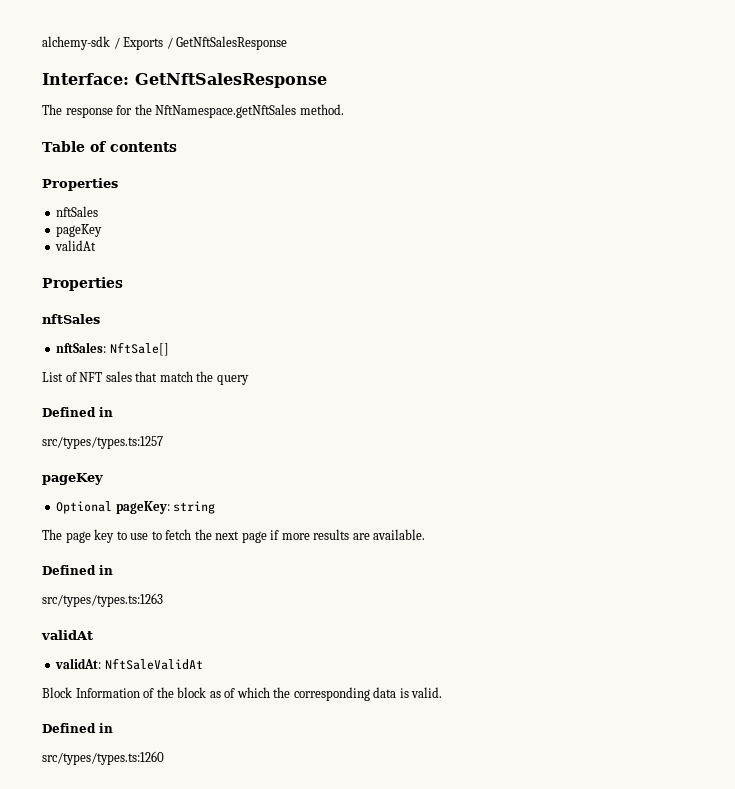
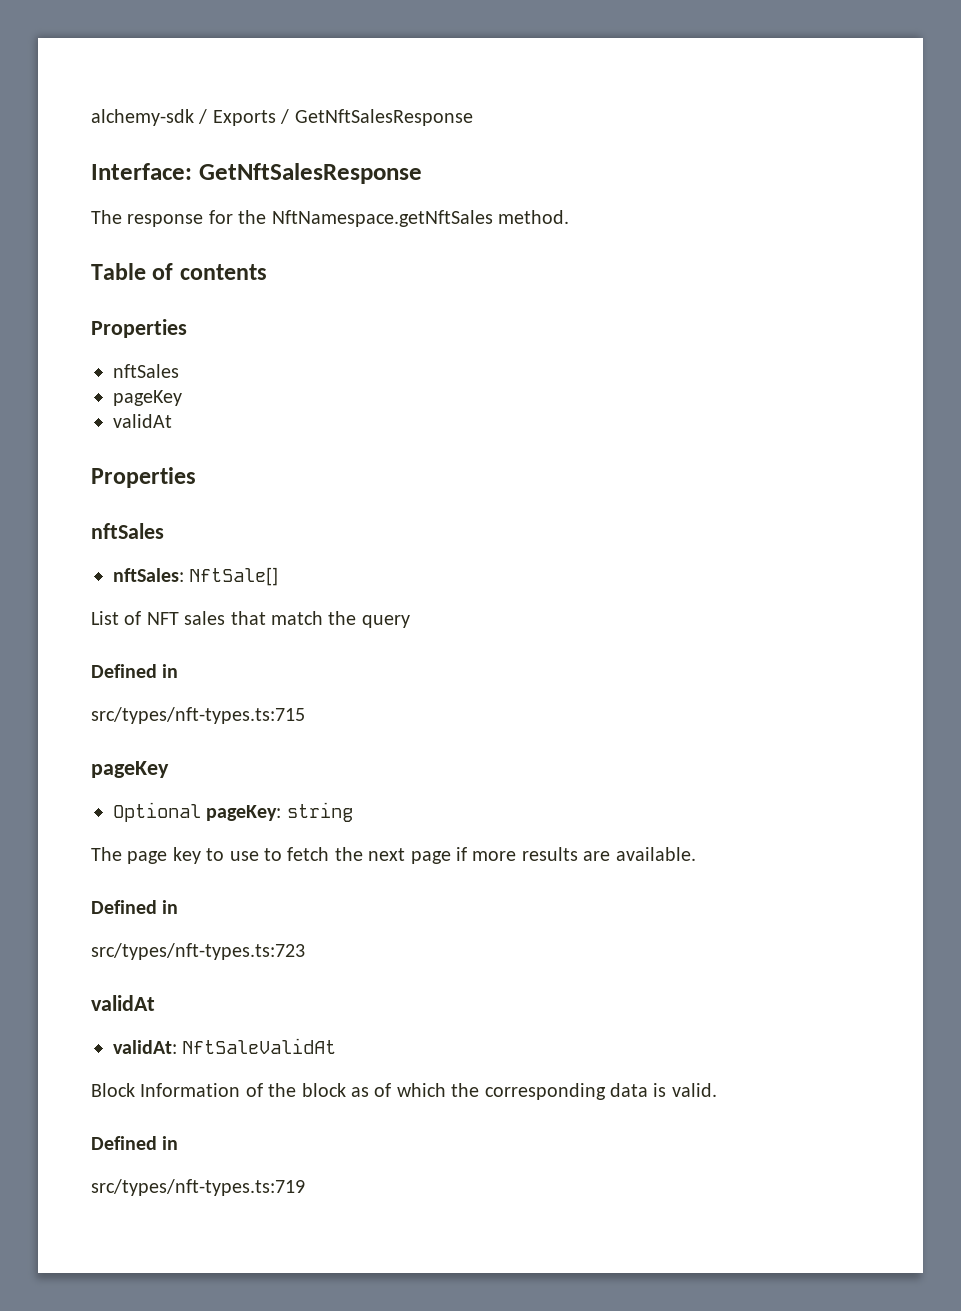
[42,436,163,449] src/types/types.ts:1257 -> [91,707,305,724] src/types/nft-types.ts:715
[42,593,163,607] src/types/types.ts:1263 -> [91,943,305,960] src/types/nft-types.ts:723
[42,751,164,765] src/types/types.ts:1260 -> [91,1179,305,1196] src/types/nft-types.ts:719

